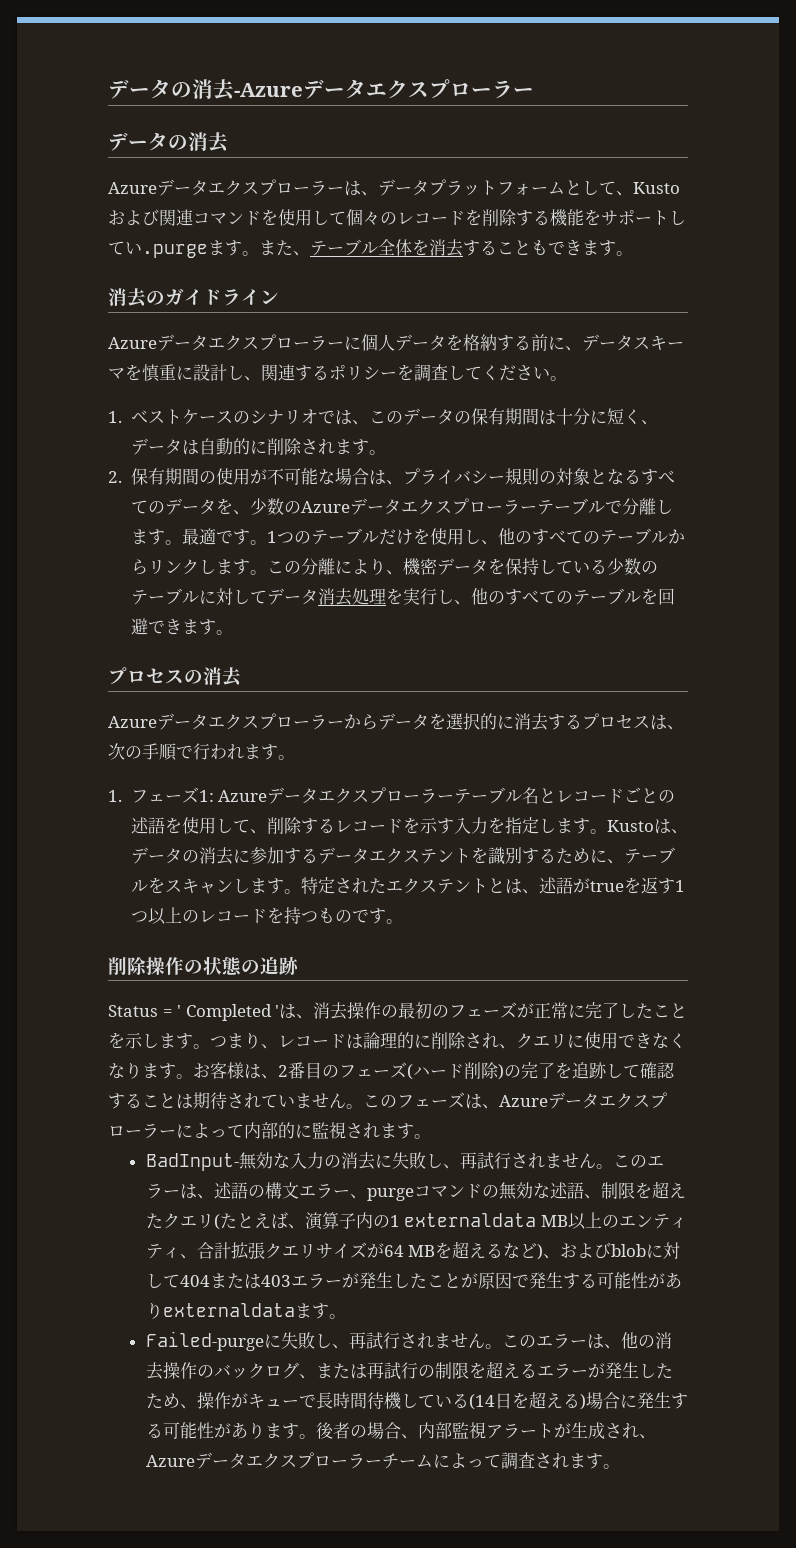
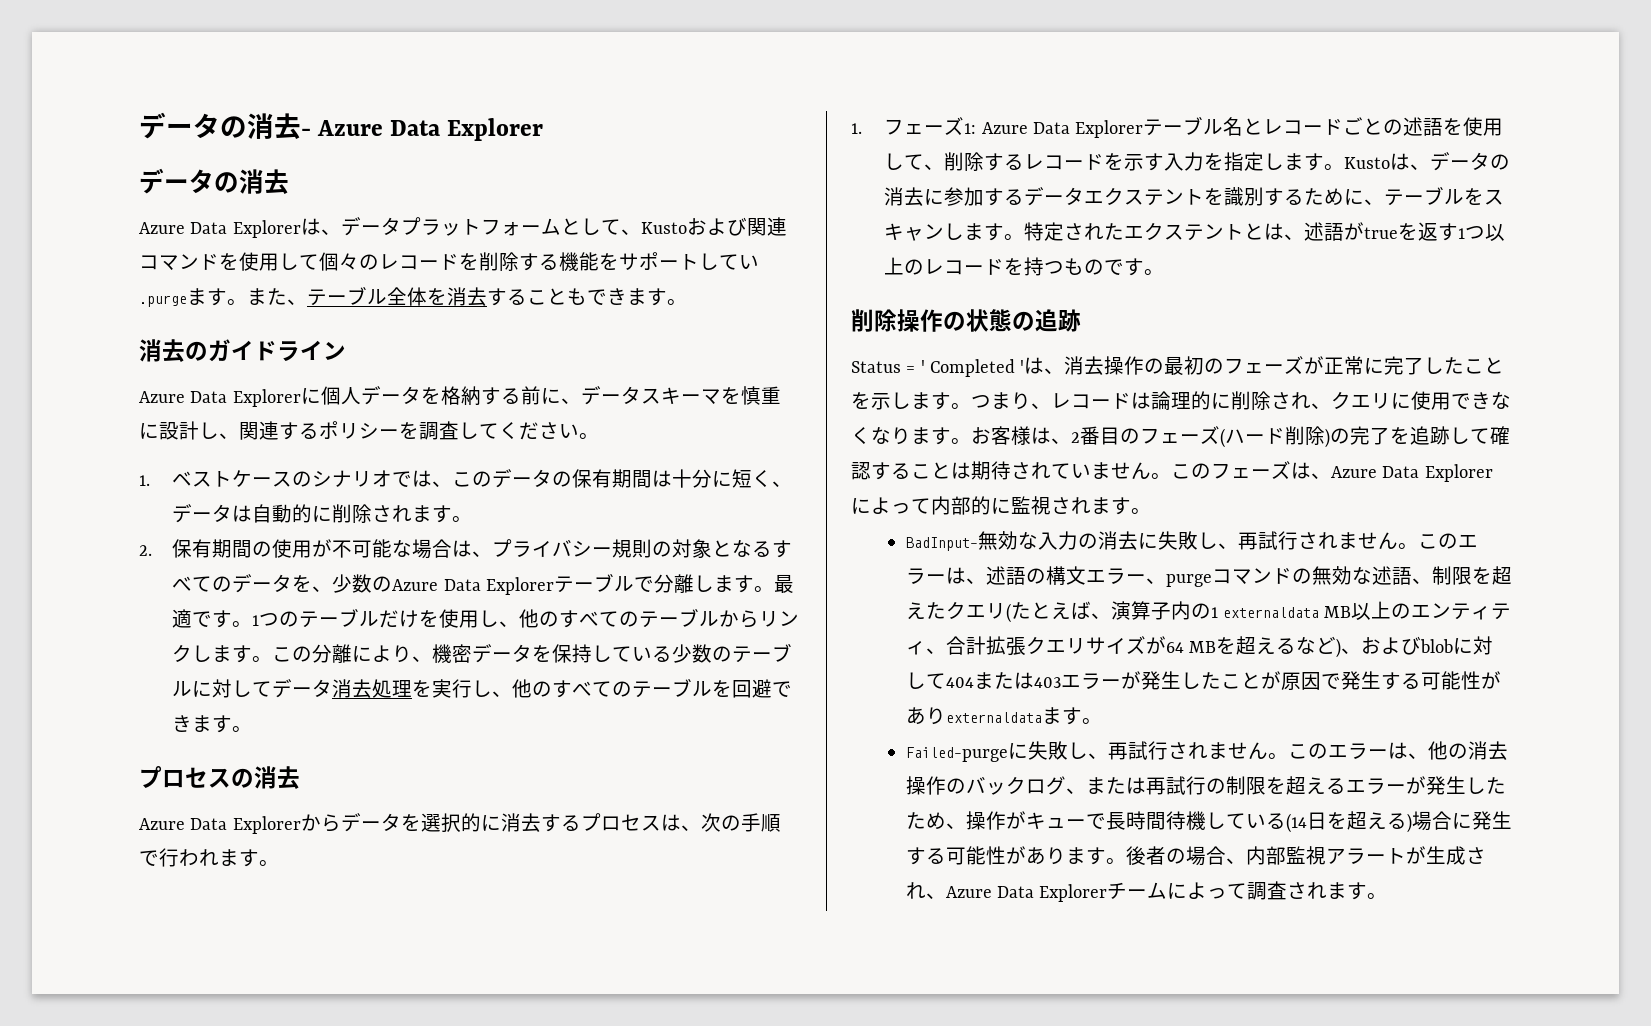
[108,79,534,101] データの消去-Azureデータエクスプローラー -> [139,112,544,141] データの消去- Azure Data Explorer
[157,179,344,196] データエクスプローラー -> [190,220,301,238] Data Explorer
[157,334,344,351] データエクスプローラー -> [190,389,301,407] Data Explorer
[349,498,537,515] データエクスプローラー -> [443,577,554,595] Data Explorer
[157,713,344,730] データエクスプローラー -> [190,816,301,834] Data Explorer
[267,787,455,804] データエクスプローラー -> [1032,120,1144,138] Data Explorer
[548,1092,667,1109] [108,1124,176,1139] データエクスプローラー -> [1382,464,1493,482] Data Explorer
[194,1452,382,1469] データエクスプローラー -> [997,884,1108,902] Data Explorer

